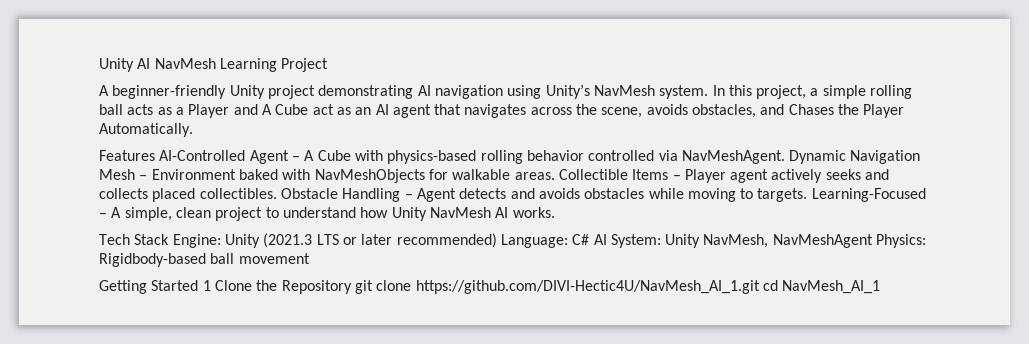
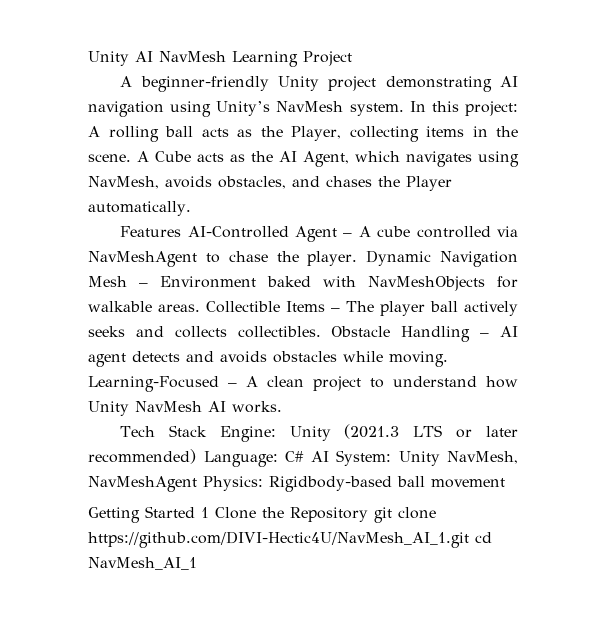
[756,85,866,99] project, a simple -> [465,101,518,116] [88,126,100,137] project: A
[175,104,643,118] a Player and A Cube act as an AI agent that navigates across the scene, -> [260,126,518,142] [88,151,519,167] [88,176,159,189] the Player, collecting items in the scene. A Cube acts as the AI Agent, which navigates using NavMesh,
[788,104,834,115] Chases -> [326,176,372,187] chases
[99,123,193,137] Automatically. -> [88,201,191,216] automatically.
[317,150,785,164] Cube with physics-based rolling behavior controlled via NavMeshAgent. -> [377,226,518,238] [88,251,358,267] cube controlled via NavMeshAgent to chase the player.
[684,169,769,183] Player agent -> [346,301,458,316] The player ball
[152,188,196,202] placed -> (227, 332) none
[416,188,456,202] Agent -> [499,326,518,337] [88,353,126,367] AI agent
[687,188,808,202] moving to targets. -> [389,351,448,367] moving.
[124,207,172,221] simple, -> (258, 381) none

